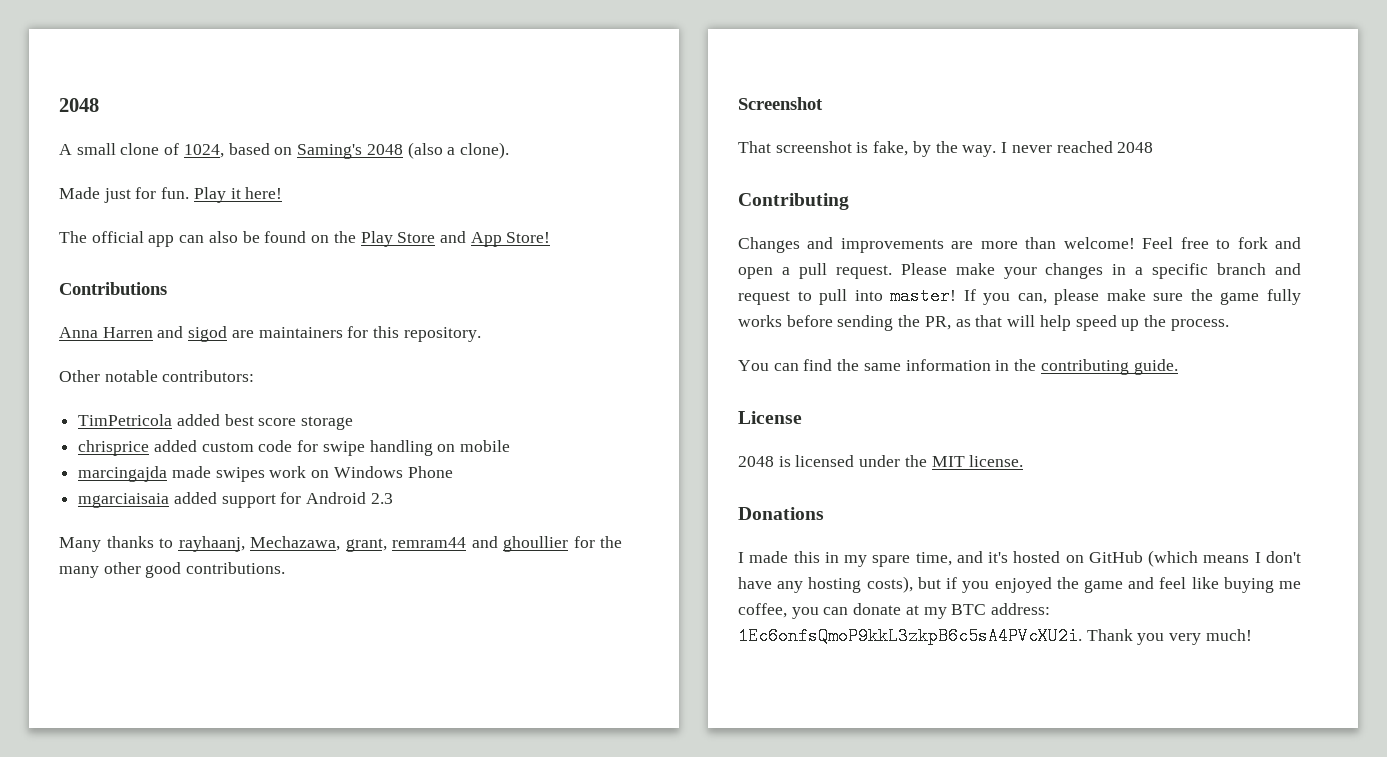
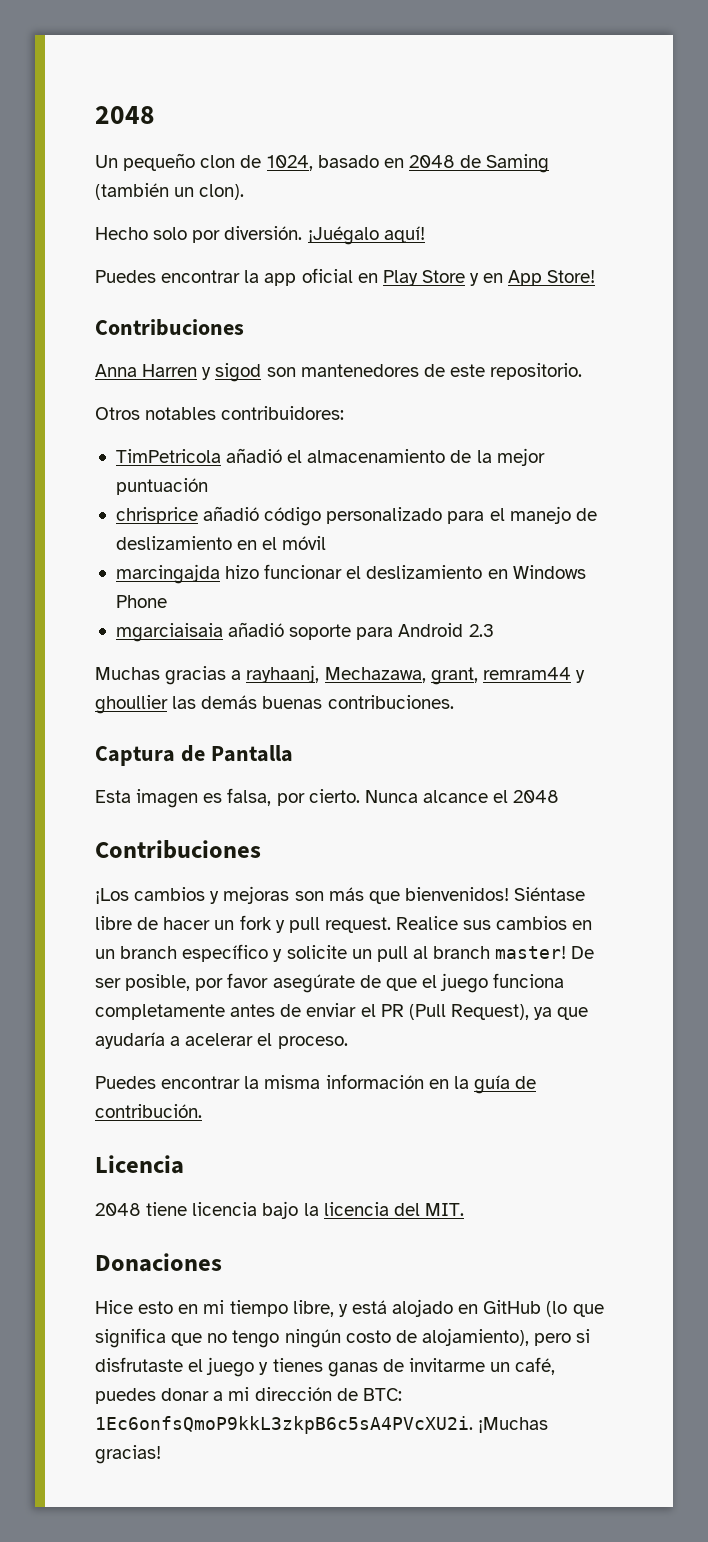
[59,98,99,112] [59,142,509,159] [59,187,283,203] [59,231,466,247] 2048 // A small clone of 1024, based on Saming's 2048 (also a clone). // Made just for fun. Play it here! // The official app can also be found on the Play Store and -> [95,106,155,124] [95,153,550,173] [95,183,245,200] [95,226,425,245] [95,268,504,286] 2048 // Un pequeño clon de 1024, basado en 2048 de Saming (también un clon). // Hecho solo por diversión. ¡Juégalo aquí! // Puedes encontrar la app oficial en Play Store y en
[59,282,167,295] Contributions -> [95,319,244,336] Contribuciones
[157,326,481,342] [59,370,255,382] [78,414,354,430] [78,440,511,456] [78,466,330,482] and sigod are maintainers for this repository. // Other notable contributors: // TimPetricola added best score storage // chrisprice added custom code for swipe handling on mobile // marcingajda made swipes work on -> [202,363,583,382] [95,406,345,420] [115,448,545,466] [115,478,208,495] [115,506,597,526] [115,536,327,550] [115,564,508,584] y sigod son mantenedores de este repositorio. // Otros notables contribuidores: // TimPetricola añadió el almacenamiento de la mejor puntuación // chrisprice añadió código personalizado para el manejo de deslizamiento en el móvil // marcingajda hizo funcionar el deslizamiento en
[173,492,302,508] added support for -> [228,622,394,640] añadió soporte para
[59,536,173,552] Many thanks to -> [95,666,242,685] Muchas gracias a
[471,536,622,552] [59,562,286,578] [738,97,823,110] [738,141,1154,157] [738,193,849,210] [738,237,1301,253] [738,263,1301,279] [738,287,1301,305] [738,315,1229,331] [738,359,1178,375] [738,411,802,424] [738,455,1024,467] [738,507,824,520] [738,550,1301,567] [738,576,1301,593] [738,603,1051,619] [738,627,1252,645] and ghoullier for the many other good contributions. // Screenshot // That screenshot is fake, by the way. I never reached 2048 // Contributing // Changes and improvements are more than welcome! Feel free to fork and open a pull request. Please make your changes in a specific branch and request to pull into master! If you can, please make sure the game fully works before sending the PR, as that will help speed up the process. // You can find the same information in the contributing guide. // License // 2048 is licensed under the MIT license. // Donations // I made this in my spare time, and it's hosted on GitHub (which means I don't have any hosting costs), but if you enjoyed the game and feel like buying me coffee, you can donate at my BTC address: 1Ec6onfsQmoP9kkL3zkpB6c5sA4PVcXU2i. Thank you very much! -> [575,670,585,683] [95,695,454,714] [95,745,293,766] [95,788,560,808] [95,840,261,859] [95,886,586,904] [95,915,593,933] [95,944,595,962] [95,973,565,993] [95,1003,589,1020] [95,1032,348,1049] [95,1074,537,1094] [95,1104,202,1118] [95,1155,184,1174] [95,1201,464,1219] [95,1253,222,1272] [95,1299,604,1317] [95,1328,591,1348] [95,1357,556,1377] [95,1387,402,1404] [95,1416,549,1434] [95,1445,161,1464] y ghoullier las demás buenas contribuciones. // Captura de Pantalla // Esta imagen es falsa, por cierto. Nunca alcance el 2048 // Contribuciones // ¡Los cambios y mejoras son más que bienvenidos! Siéntase libre de hacer un fork y pull request. Realice sus cambios en un branch específico y solicite un pull al branch master! De ser posible, por favor asegúrate de que el juego funciona completamente antes de enviar el PR (Pull Request), ya que ayudaría a acelerar el proceso. // Puedes encontrar la misma información en la guía de contribución. // Licencia // 2048 tiene licencia bajo la licencia del MIT. // Donaciones // Hice esto en mi tiempo libre, y está alojado en GitHub (lo que significa que no tengo ningún costo de alojamiento), pero si disfrutaste el juego y tienes ganas de invitarme un café, puedes donar a mi dirección de BTC: 1Ec6onfsQmoP9kkL3zkpB6c5sA4PVcXU2i. ¡Muchas gracias!

